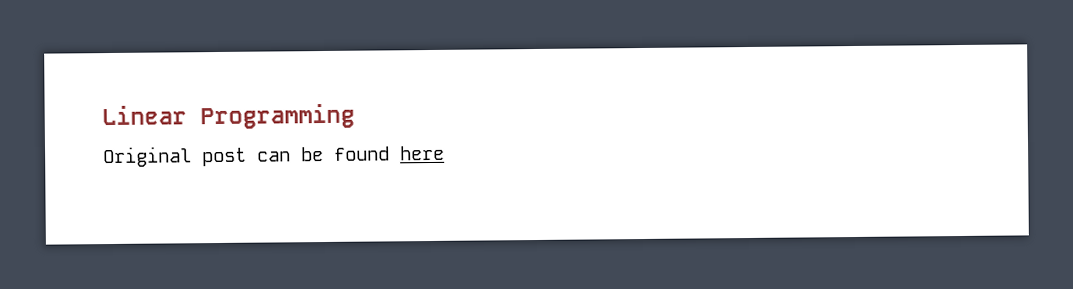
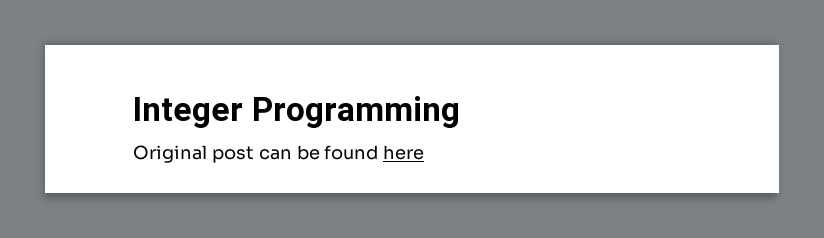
[102,105,187,126] Linear -> [133,97,243,128] Integer

